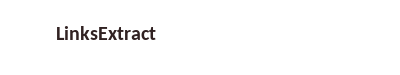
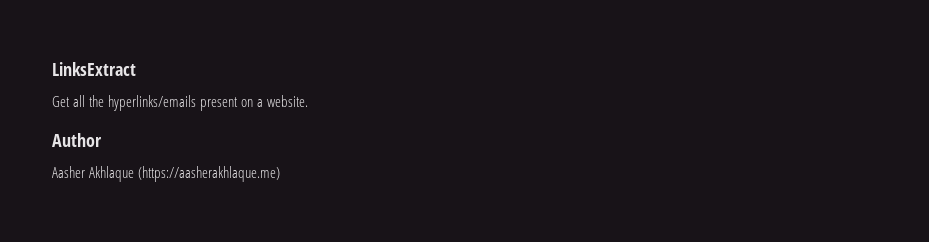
(156, 33) none -> [52,95,309,111] [52,133,102,147] [52,166,281,182] // Get all the hyperlinks/emails present on a website. // Author // Aasher Akhlaque (https://aasherakhlaque.me)

